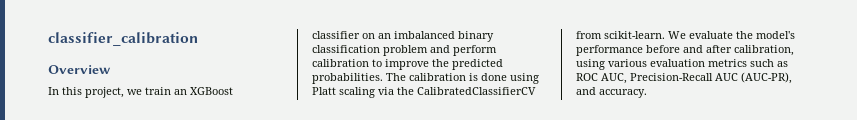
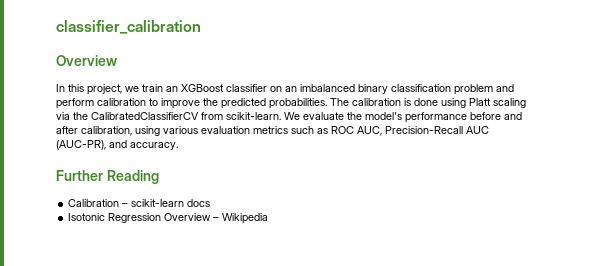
(647, 93) none -> [56,170,159,184] [68,199,211,207] [68,213,269,224] // Further Reading // Calibration – scikit-learn docs // Isotonic Regression Overview – Wikipedia

